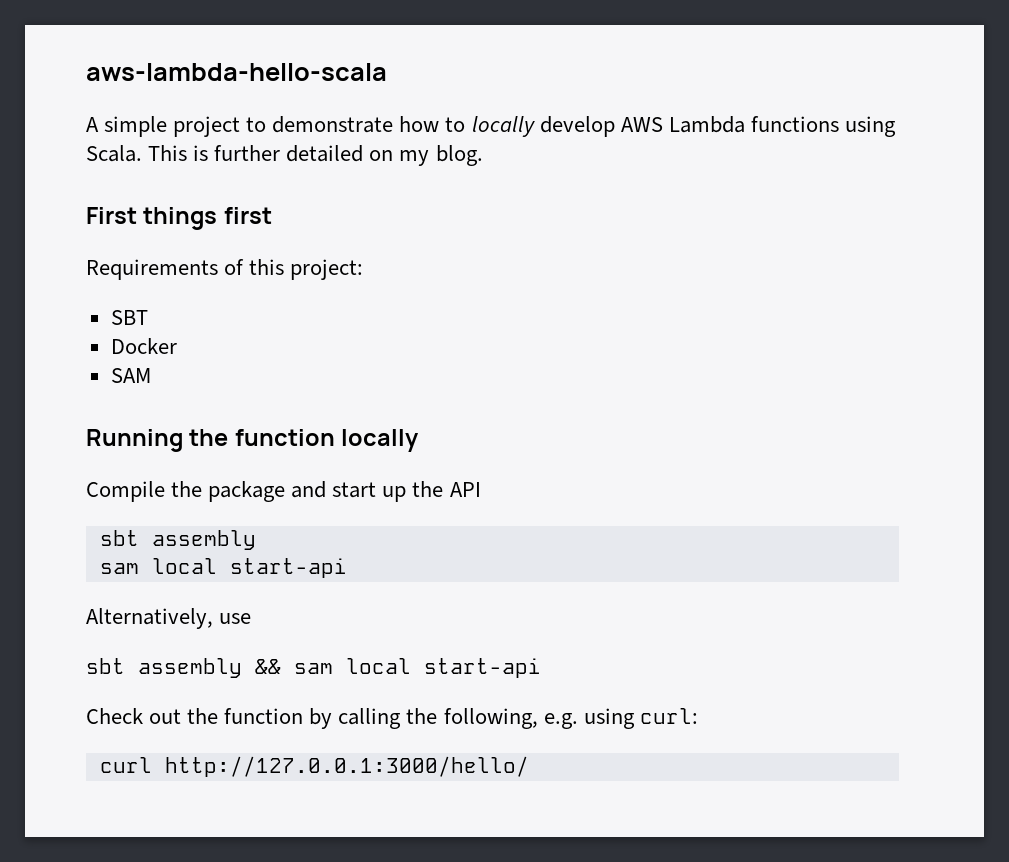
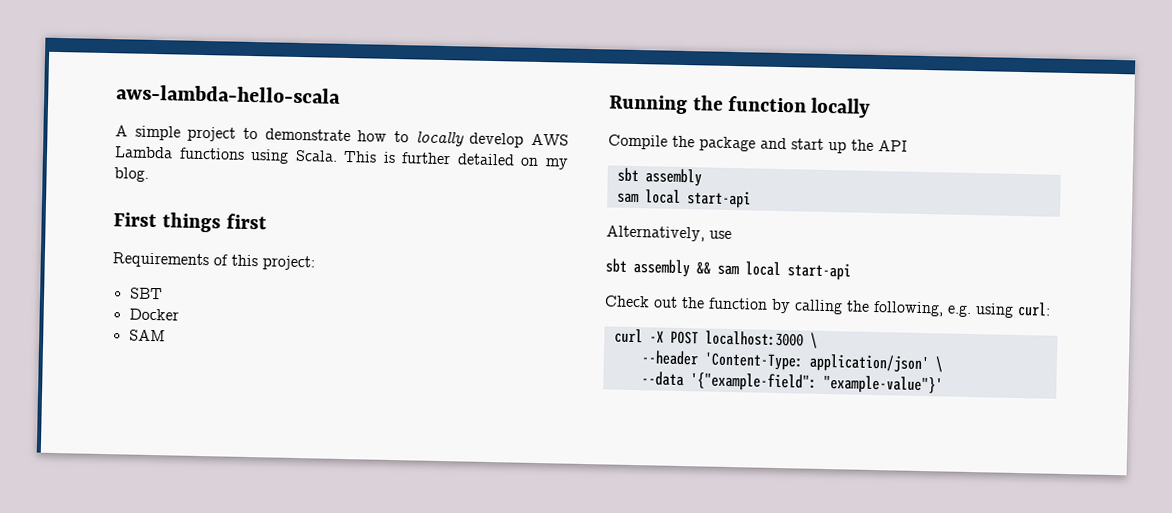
[164,756,529,777] http://127.0.0.1:3000/hello/ -> [648,330,818,349] [640,350,944,374] [640,371,943,395] -X POST localhost:3000 \ // --header 'Content-Type: application/json' \ // --data '{"example-field": "example-value"}'

